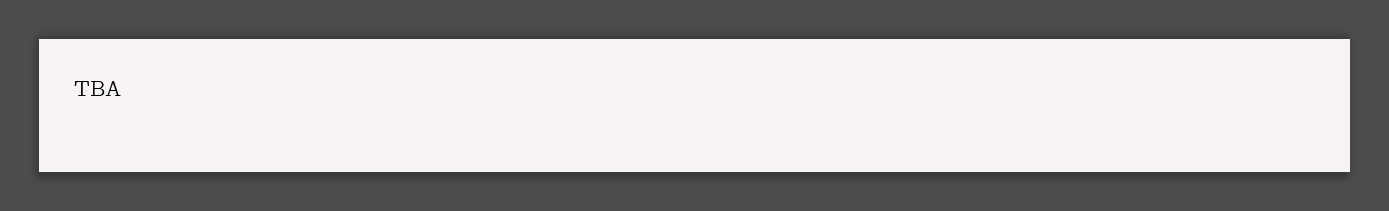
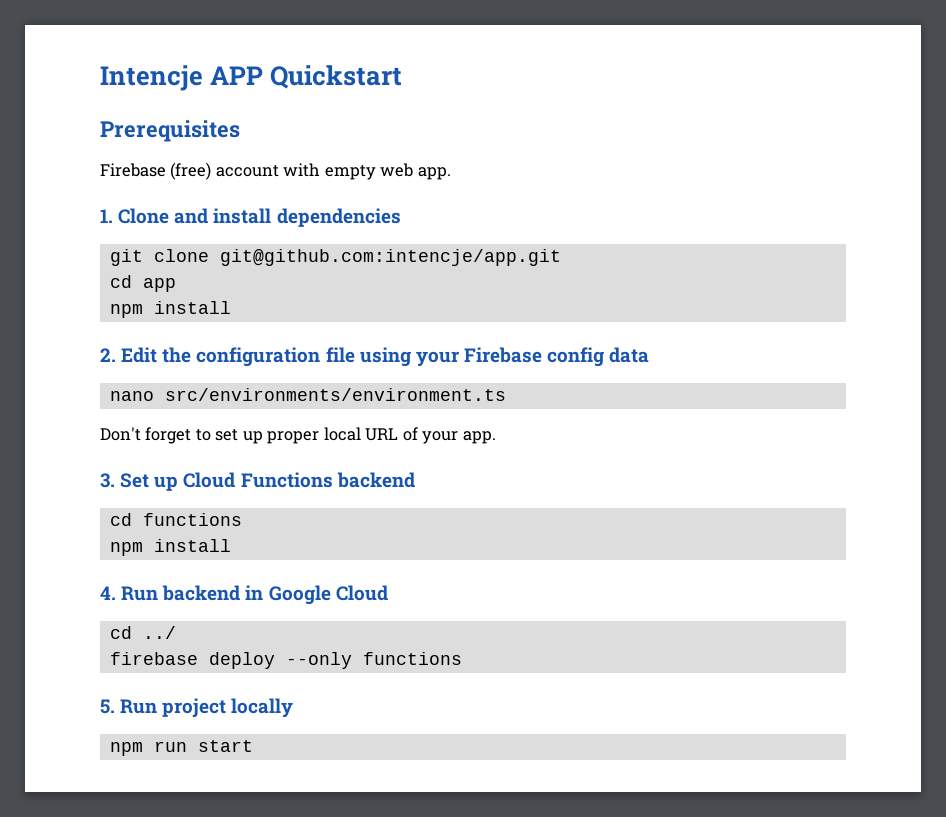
[74,81,121,96] TBA -> [100,65,403,91] [100,120,240,142] [100,162,451,180] [100,208,401,227] [109,249,561,266] [109,275,176,292] [109,301,231,318] [100,347,650,367] [109,388,506,401] [100,427,496,444] [100,472,415,491] [109,513,242,526] [109,539,231,556] [100,585,388,605] [109,626,176,639] [109,652,462,669] [100,698,294,718] [109,740,253,756] Intencje APP Quickstart // Prerequisites // Firebase (free) account with empty web app. // 1. Clone and install dependencies // git clone git@github.com:intencje/app.git // cd app // npm install // 2. Edit the configuration file using your Firebase config data // nano src/environments/environment.ts // Don't forget to set up proper local URL of your app. // 3. Set up Cloud Functions backend // cd functions // npm install // 4. Run backend in Google Cloud // cd ../ // firebase deploy --only functions // 5. Run project locally // npm run start

